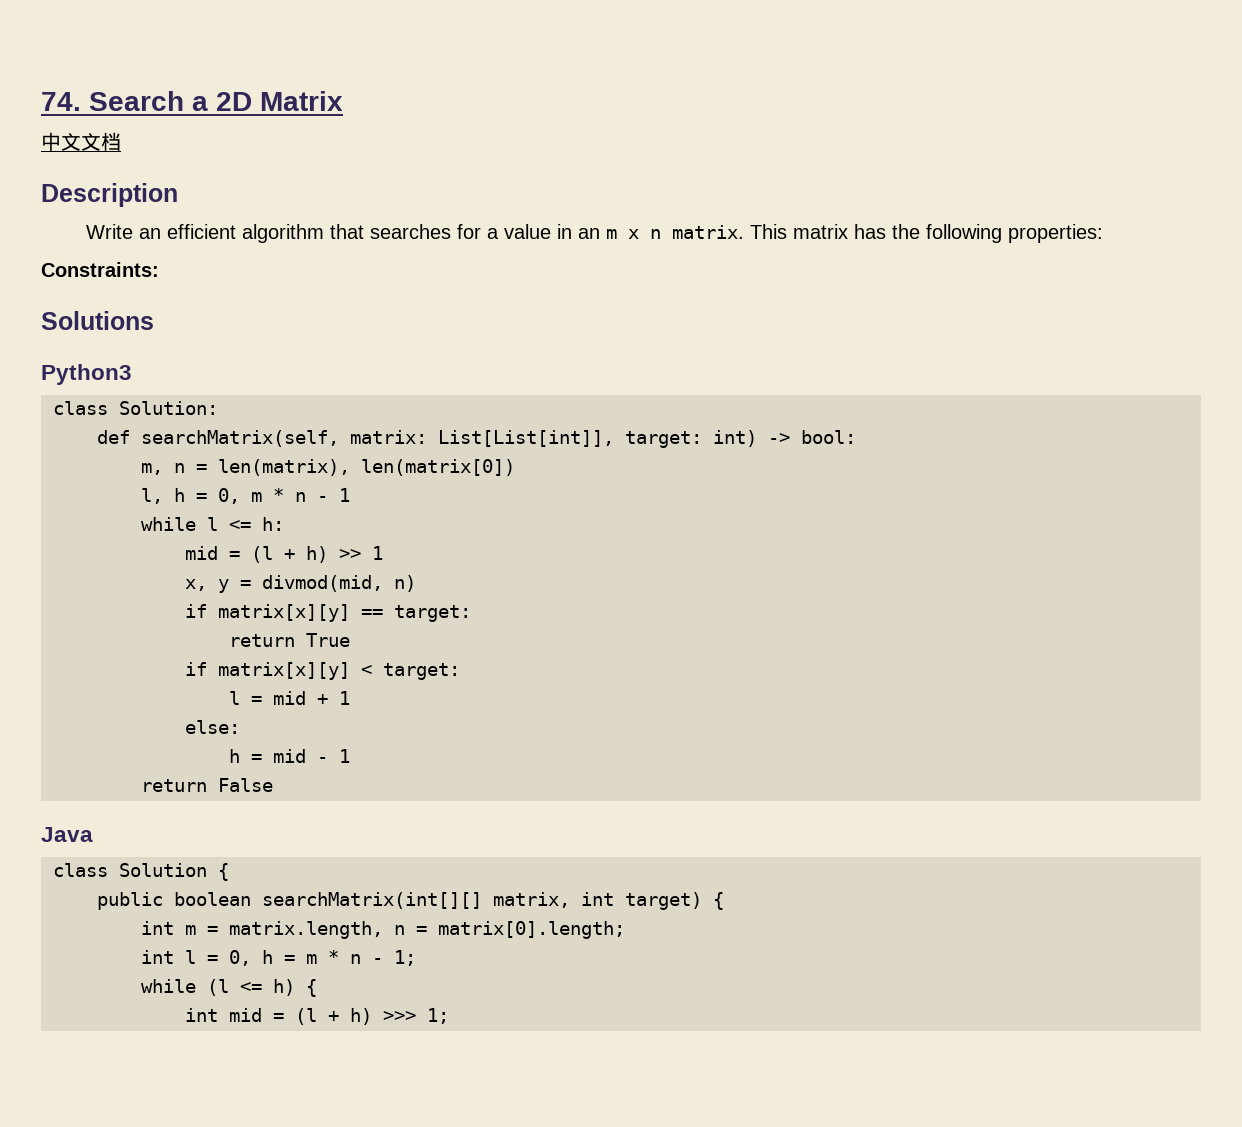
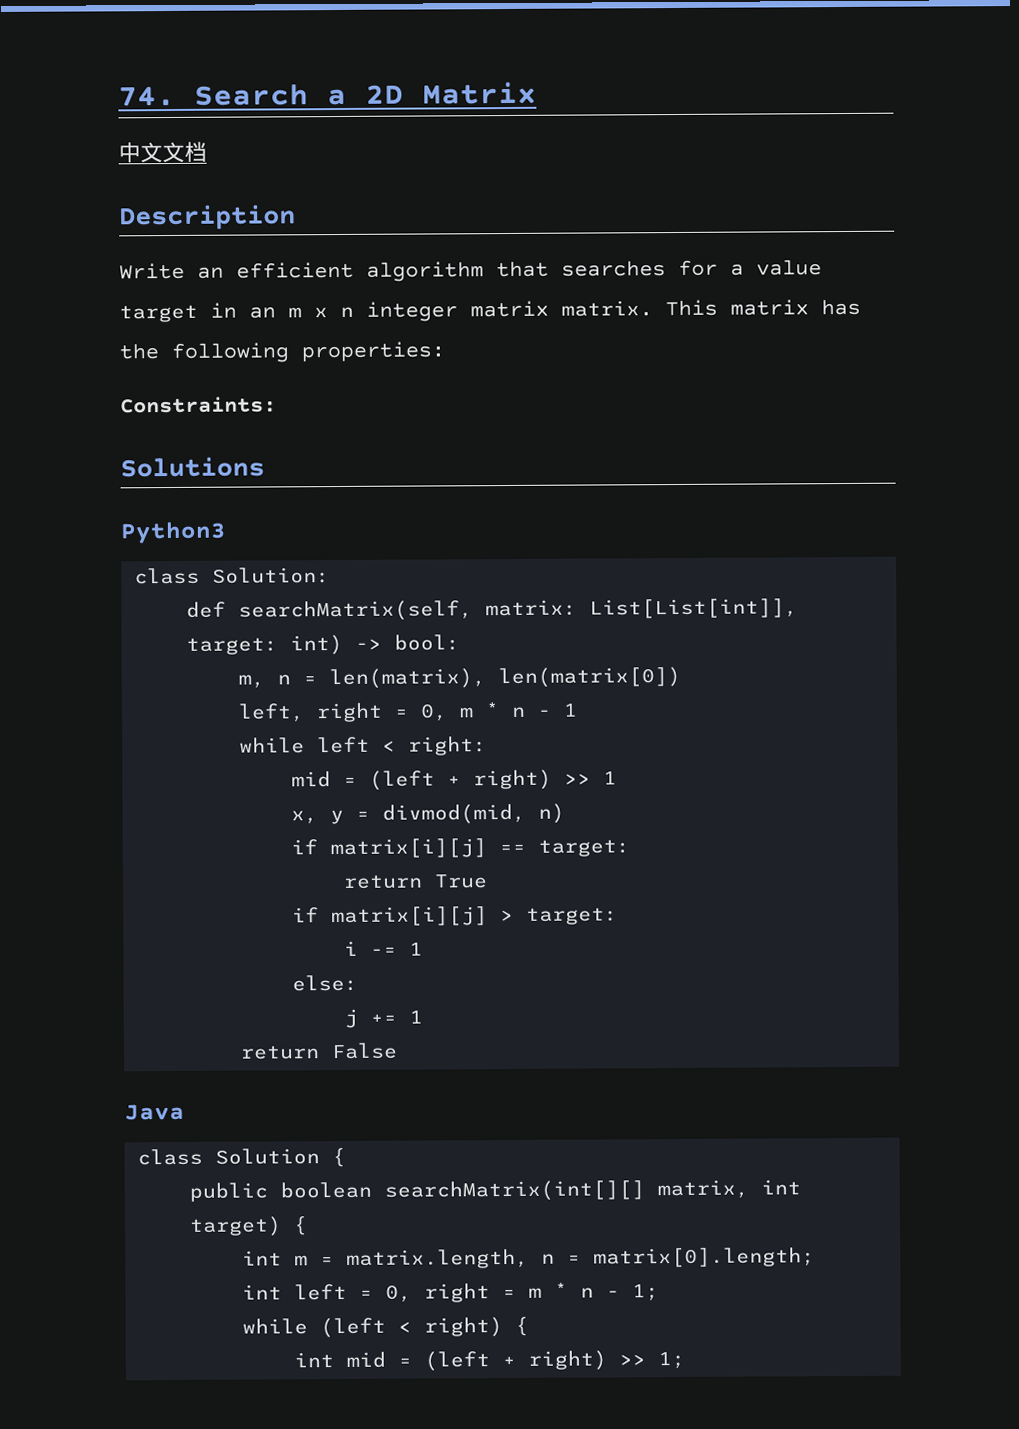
(551, 231) none -> [119,304,198,323] target
(661, 234) none -> [366,300,549,322] integer matrix
[141,488,185,504] l, h -> [238,702,384,723] left, right
[207,517,284,531] [185,546,328,563] l <= h: // mid = (l + h) -> [317,736,488,756] [291,769,553,791] left < right: // mid = (left + right)
[218,604,350,622] matrix[x][y] -> [330,838,488,859] matrix[i][j]
[218,662,460,680] [229,691,350,705] [185,720,240,734] [229,749,328,763] matrix[x][y] < target: // l = mid + 1 // else: // h = mid - -> [331,906,619,927] [344,940,424,956] [292,974,359,992] [344,1008,398,1028] matrix[i][j] > target: // i -= 1 // else: // j +=
[185,950,273,966] l = 0, h -> [294,1283,491,1303] left = 0, right
[207,979,295,996] (l <= h) -> [320,1317,504,1339] (left < right)
[295,1008,416,1025] (l + h) >>> -> [424,1350,647,1372] (left + right) >>

